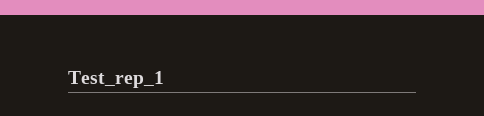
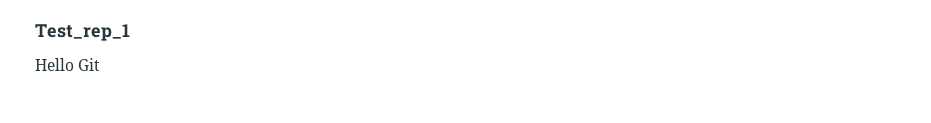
(164, 79) none -> [35,58,101,71] // Hello Git

